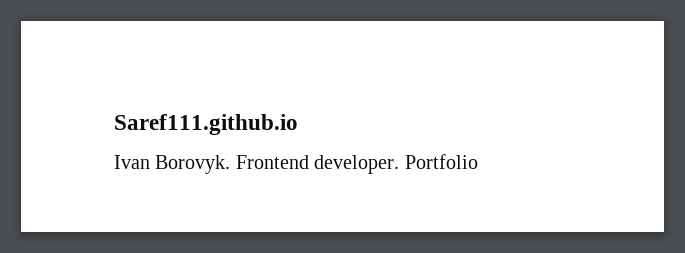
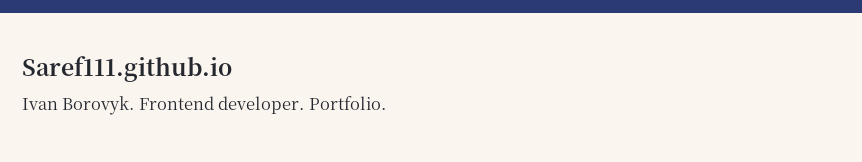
[404,154,478,169] Portfolio -> [308,96,386,110] Portfolio.

